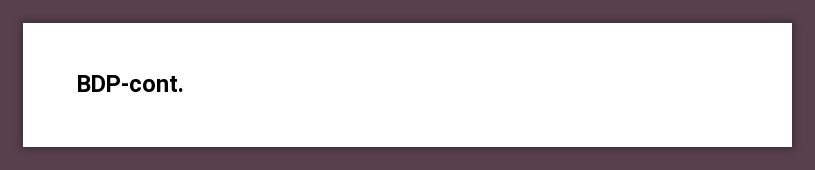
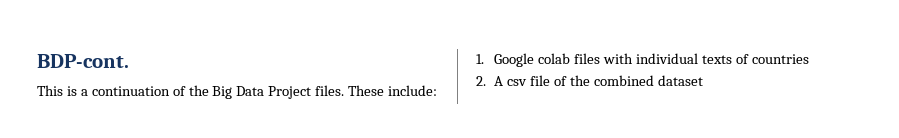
(184, 83) none -> [37,85,438,99] [476,53,809,67] [476,75,703,86] // This is a continuation of the Big Data Project files. These include: // 1. Google colab files with individual texts of countries // 2. A csv file of the combined dataset

